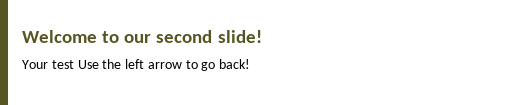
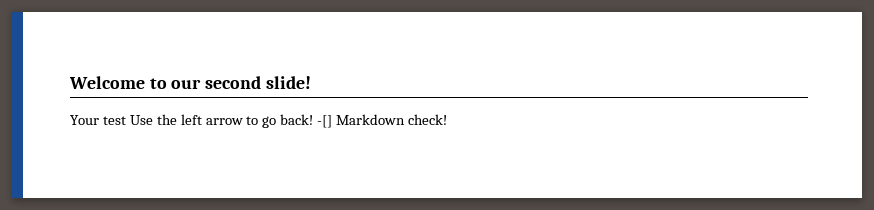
(251, 64) none -> [317,114,448,128] -[] Markdown check!

